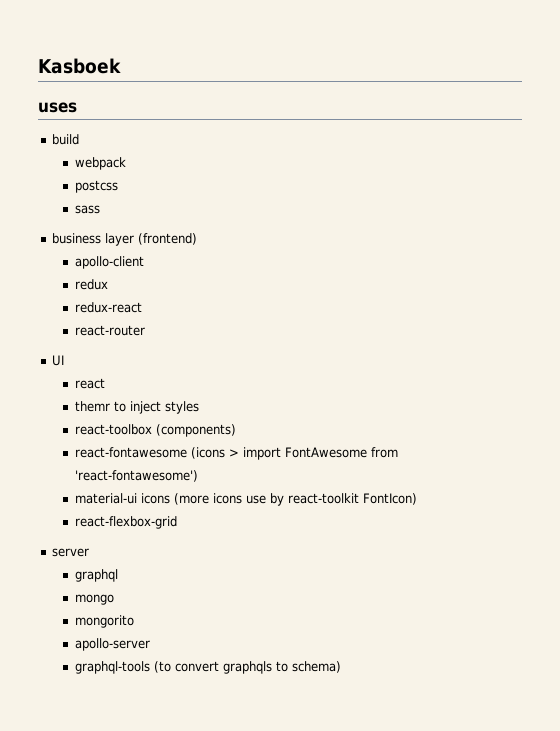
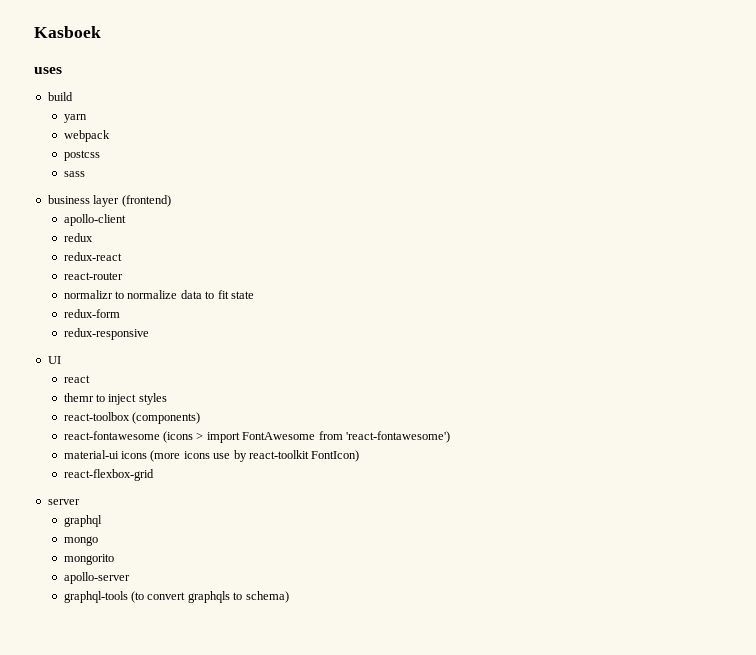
(80, 139) none -> [63,114,87,123] // yarn
(145, 330) none -> [63,290,254,299] [63,309,120,318] [63,328,149,340] // normalizr to normalize data to fit state // redux-form // redux-responsive

